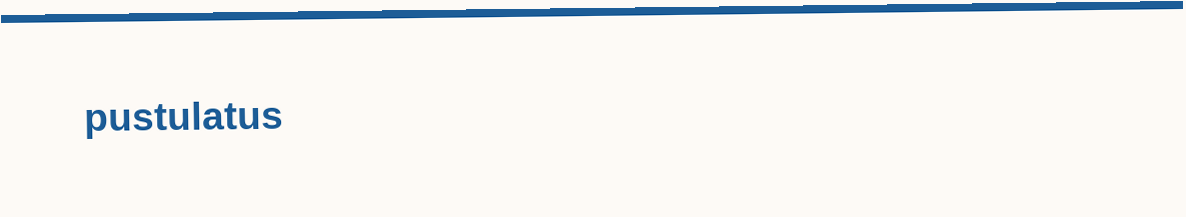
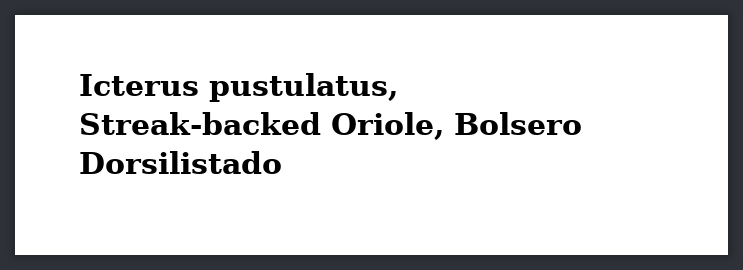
[83,100,284,140] pustulatus -> [79,73,398,102] [79,112,582,140] [79,151,282,174] Icterus pustulatus, Streak-backed Oriole, Bolsero Dorsilistado

